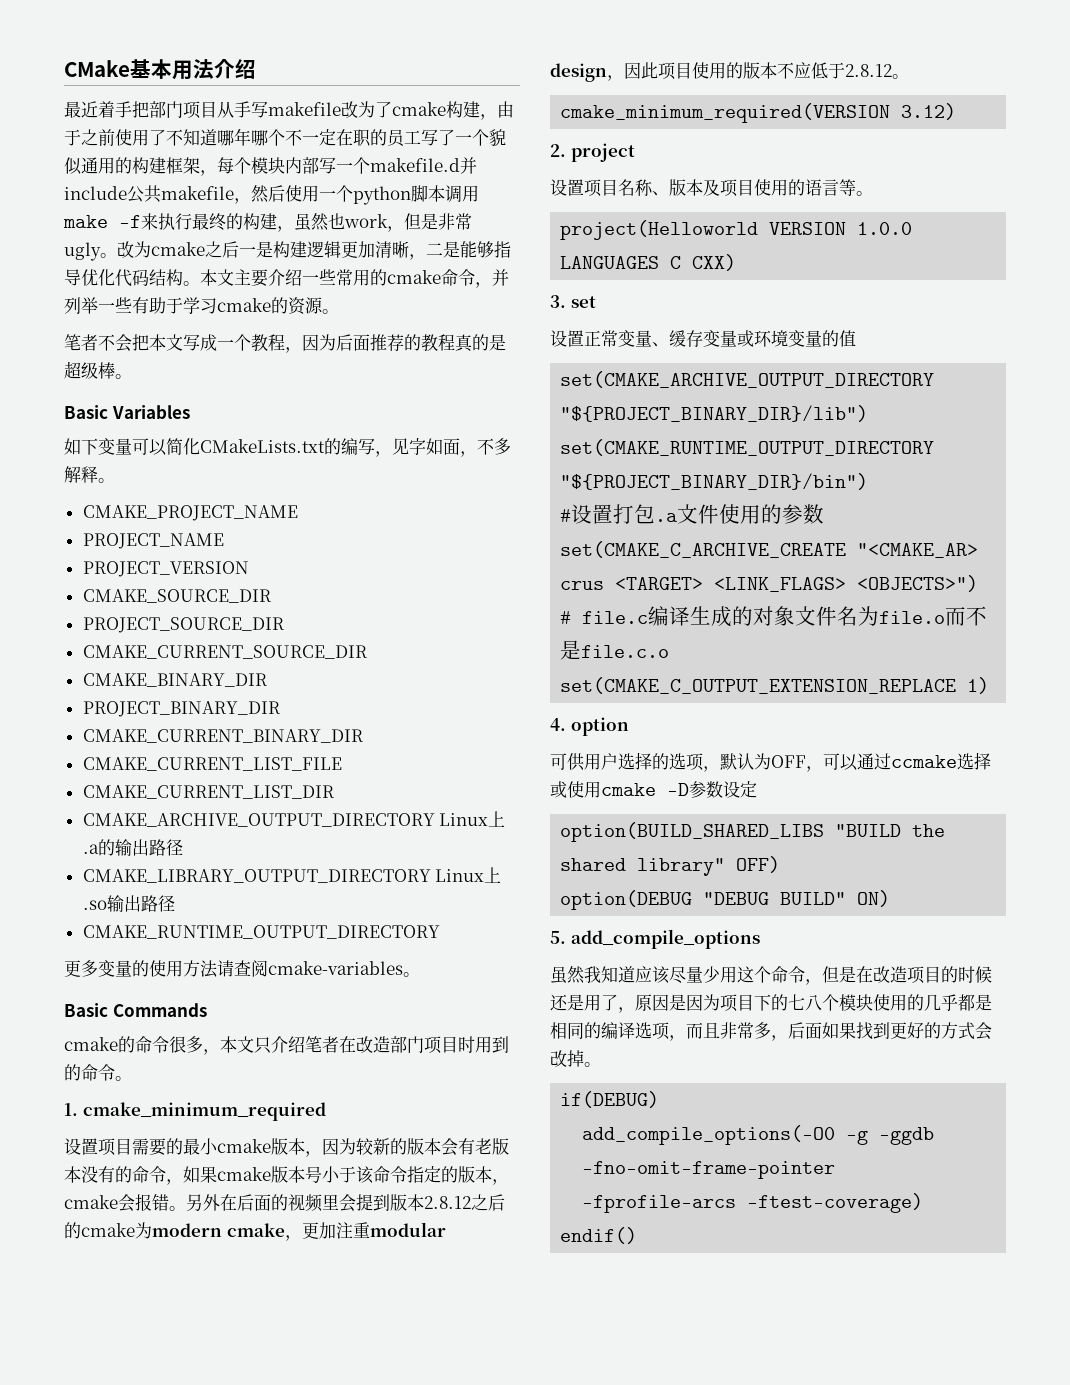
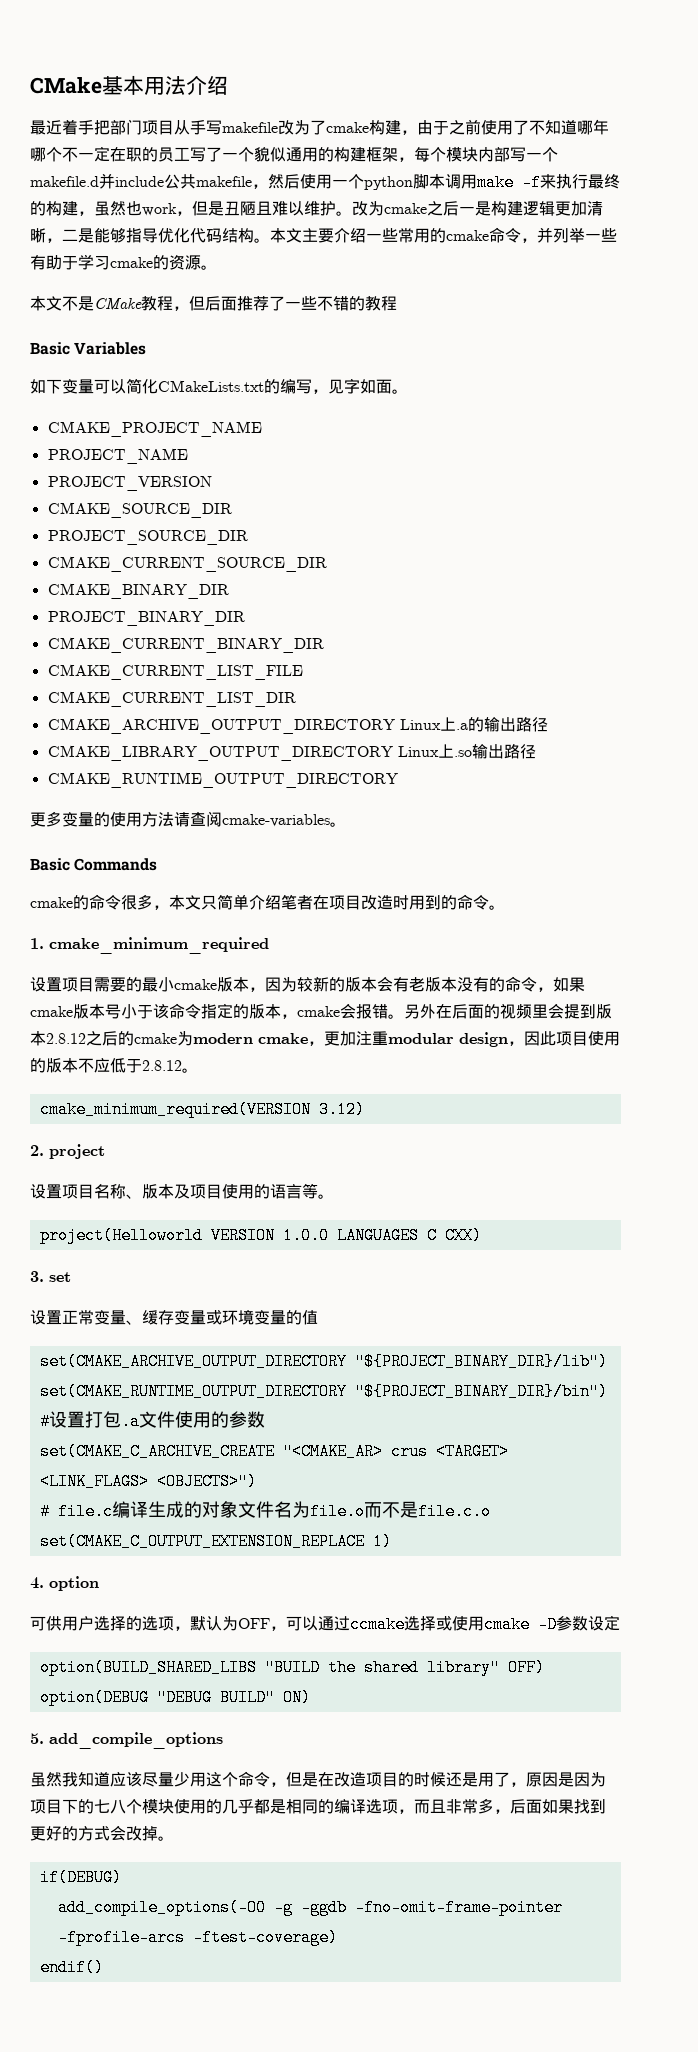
[438,213,472,230] [64,242,101,261] 非常ugly -> [224,201,336,216] 丑陋且难以维护
[64,334,506,353] [64,361,132,379] 笔者不会把本文写成一个教程，因为后面推荐的教程真的是超级棒。 -> [30,296,397,311] 本文不是CMake教程，但后面推荐了一些不错的教程
[460,438,511,457] [64,466,98,483] ，不多解释 -> (392, 386) none
(271, 1045) none -> [217,894,249,910] 简单
[356,1036,458,1054] 改造部门项目 -> [329,895,393,910] 项目改造

